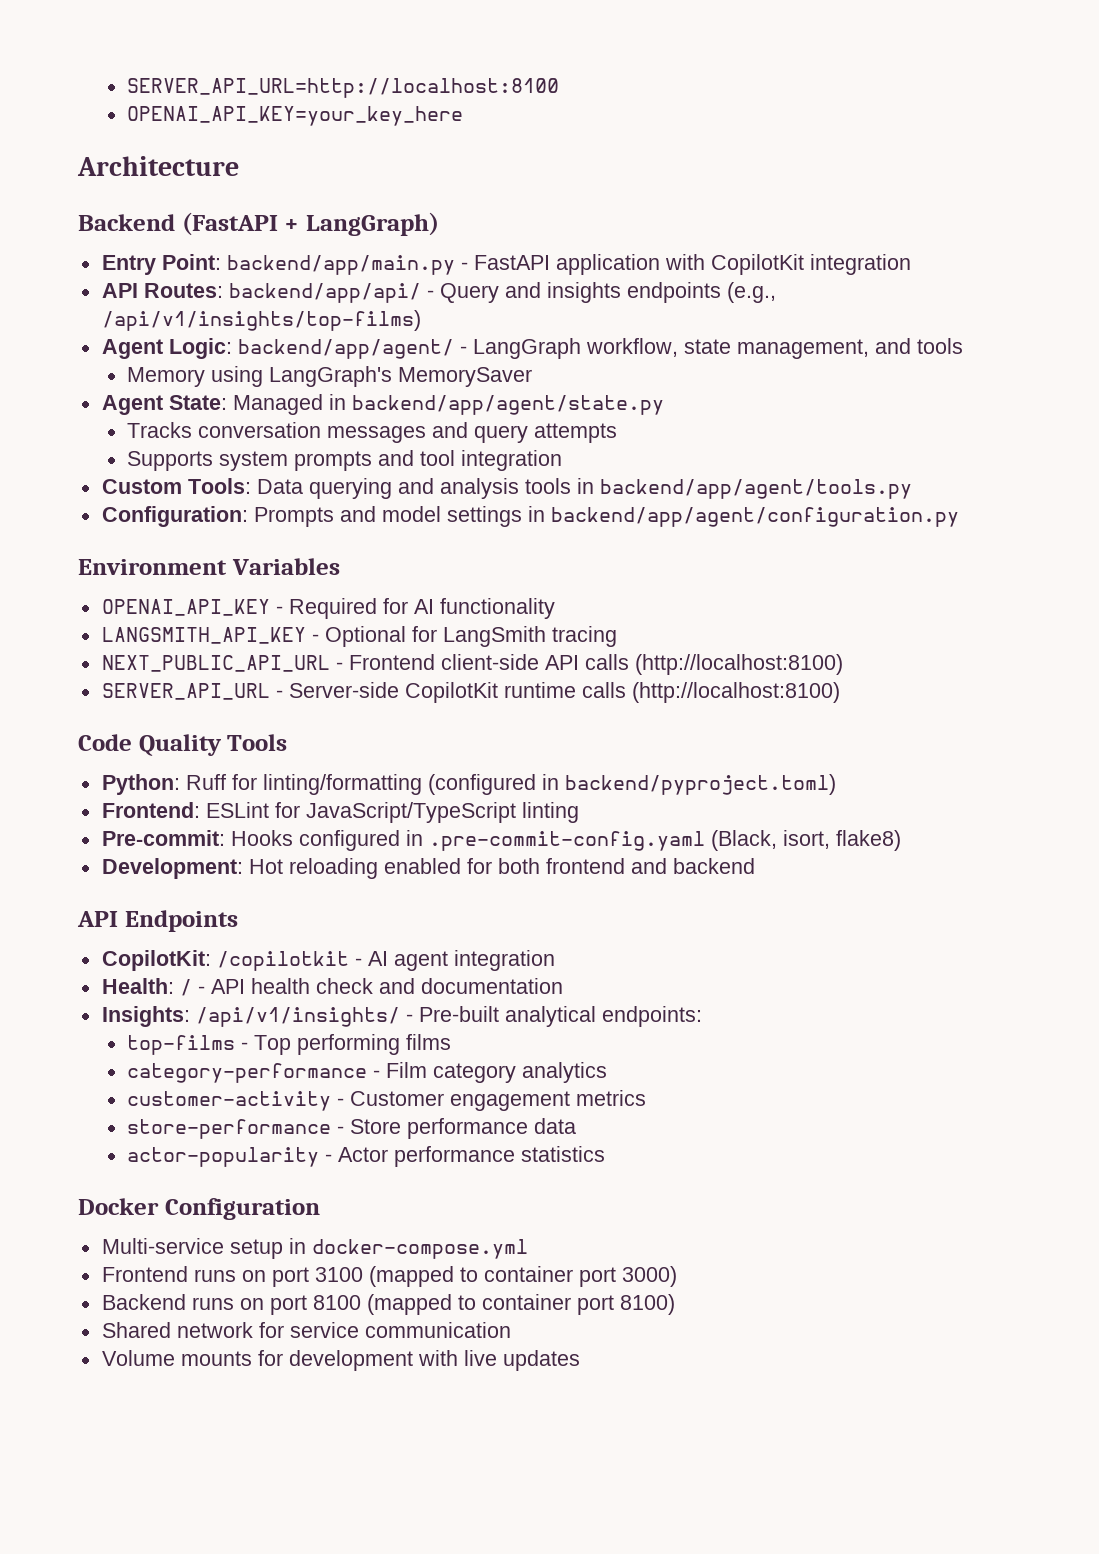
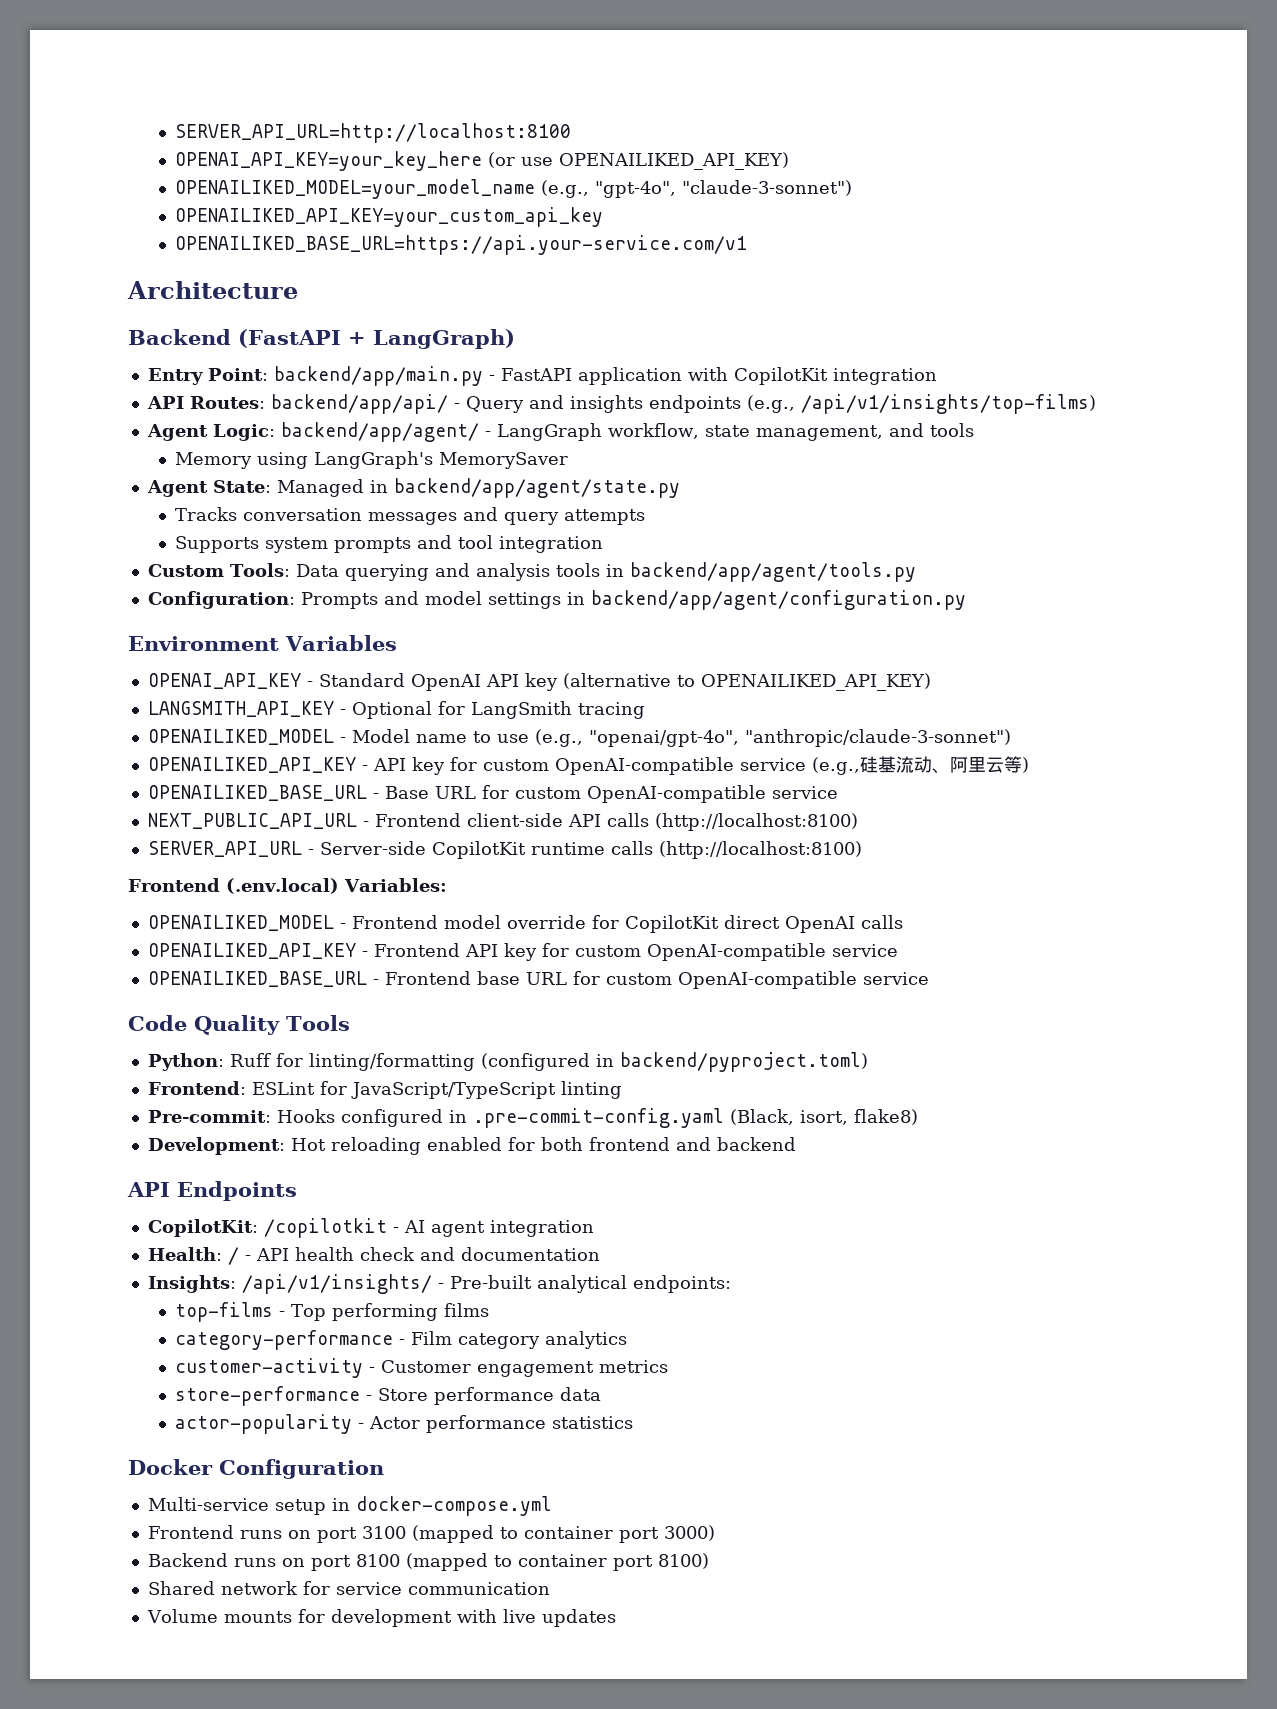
(464, 116) none -> [488,152,790,170] [175,179,853,199] [175,207,604,227] [175,235,748,255] (or use OPENAILIKED_API_KEY) // OPENAILIKED_MODEL=your_model_name (e.g., "gpt-4o", "claude-3-sonnet") // OPENAILIKED_API_KEY=your_custom_api_key // OPENAILIKED_BASE_URL=https://api.your-service.com/v1
[288,598,555,619] Required for AI functionality -> [318,673,931,691] Standard OpenAI API key (alternative to OPENAILIKED_API_KEY)
(617, 636) none -> [147,729,1011,747] [147,756,1029,775] [147,785,838,803] // OPENAILIKED_MODEL - Model name to use (e.g., "openai/gpt-4o", "anthropic/claude-3-sonnet") // OPENAILIKED_API_KEY - API key for custom OpenAI-compatible service (e.g.,硅基流动、阿里云等) // OPENAILIKED_BASE_URL - Base URL for custom OpenAI-compatible service
(840, 692) none -> [128,878,447,894] [147,915,903,933] [147,943,898,961] [147,971,929,989] // Frontend (.env.local) Variables: // OPENAILIKED_MODEL - Frontend model override for CopilotKit direct OpenAI calls // OPENAILIKED_API_KEY - Frontend API key for custom OpenAI-compatible service // OPENAILIKED_BASE_URL - Frontend base URL for custom OpenAI-compatible service

